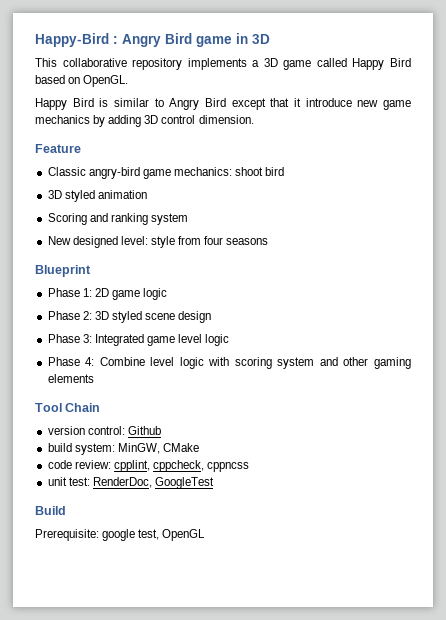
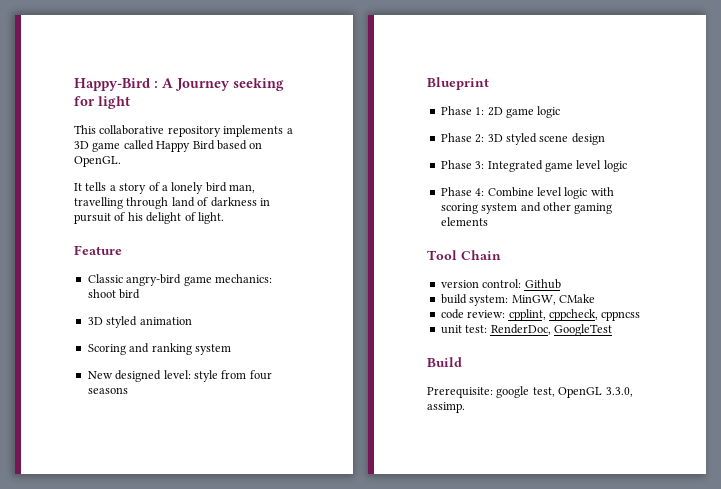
[122,33,270,47] Angry Bird game in 3D -> [162,78,284,91] [74,96,130,109] A Journey seeking for light
[35,98,412,110] [35,115,254,127] Happy Bird is similar to Angry Bird except that it introduce new game mechanics by adding 3D control dimension. -> [74,182,255,194] [74,197,270,209] [74,212,224,224] It tells a story of a lonely bird man, travelling through land of darkness in pursuit of his delight of light.
(206, 535) none -> [605,387,633,397] [427,402,465,413] 3.3.0, assimp.

